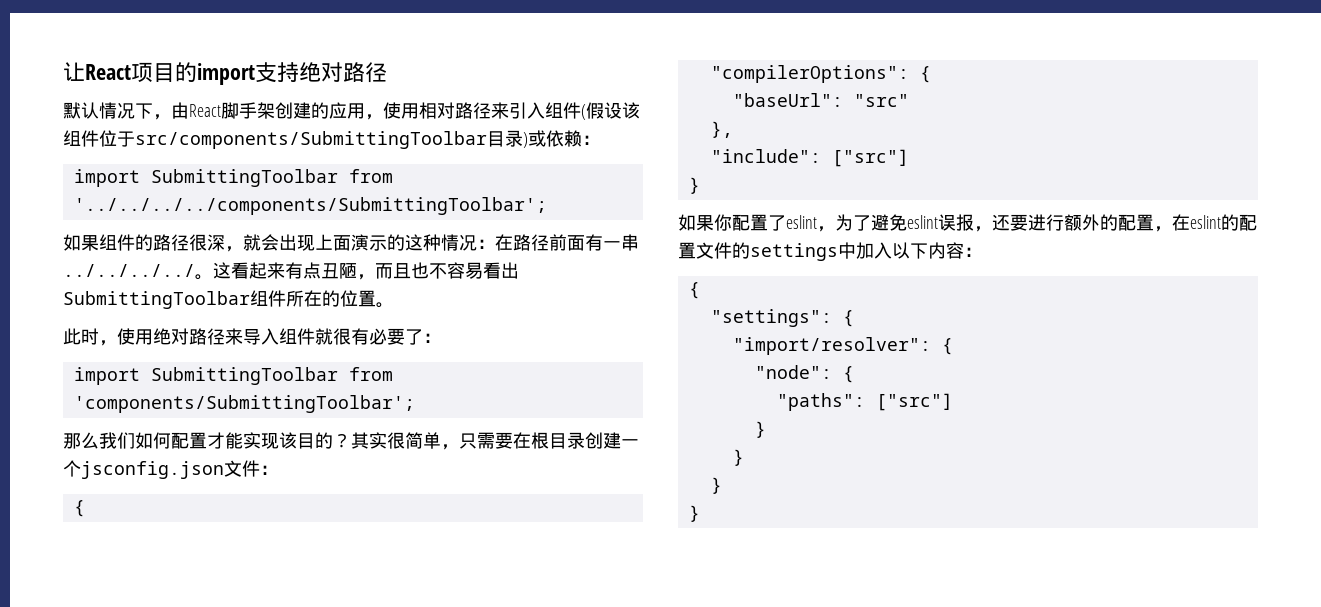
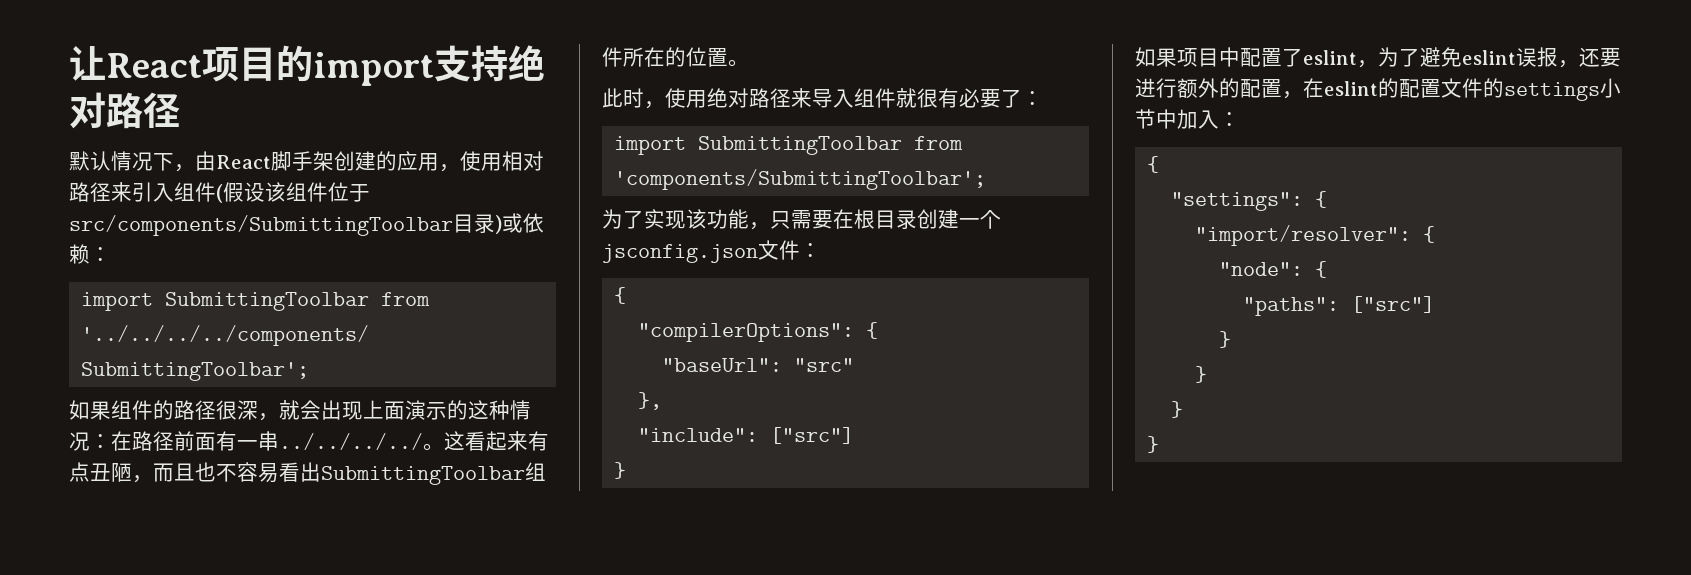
[63,432,441,449] 那么我们如何配置才能实现该目的？其实很简单 -> [602,209,749,229] 为了实现该功能
[714,214,732,231] 你 -> [1177,47,1240,67] 项目中
[838,242,964,259] 中加入以下内容 -> [1600,78,1621,98] [1135,109,1219,129] 小节中加入

